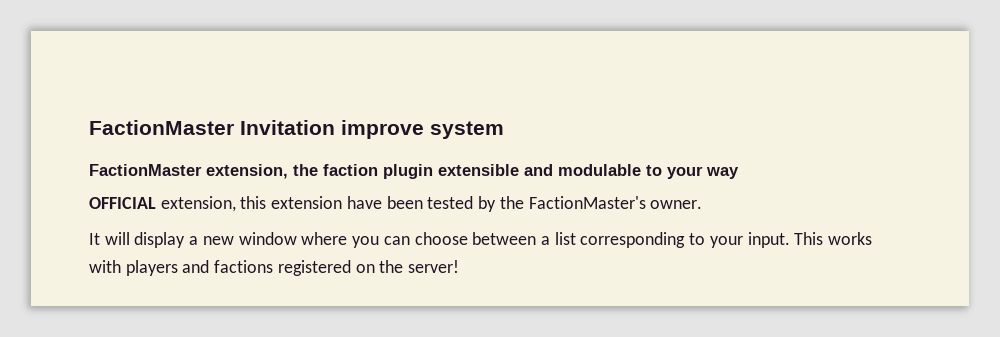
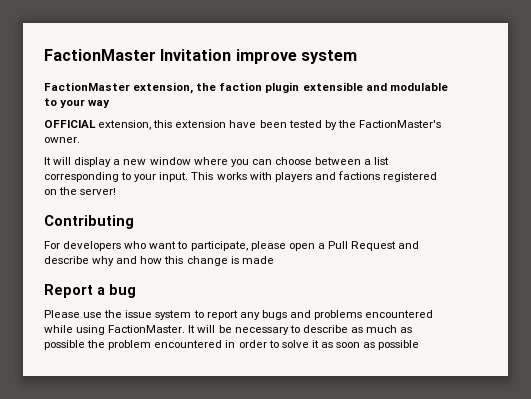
(460, 266) none -> [44,215,134,229] [44,241,420,251] [44,256,274,266] [44,284,136,298] [44,310,434,320] [44,325,413,335] [44,340,420,350] // Contributing // For developers who want to participate, please open a Pull Request and describe why and how this change is made // Report a bug // Please use the issue system to report any bugs and problems encountered while using FactionMaster. It will be necessary to describe as much as possible the problem encountered in order to solve it as soon as possible

